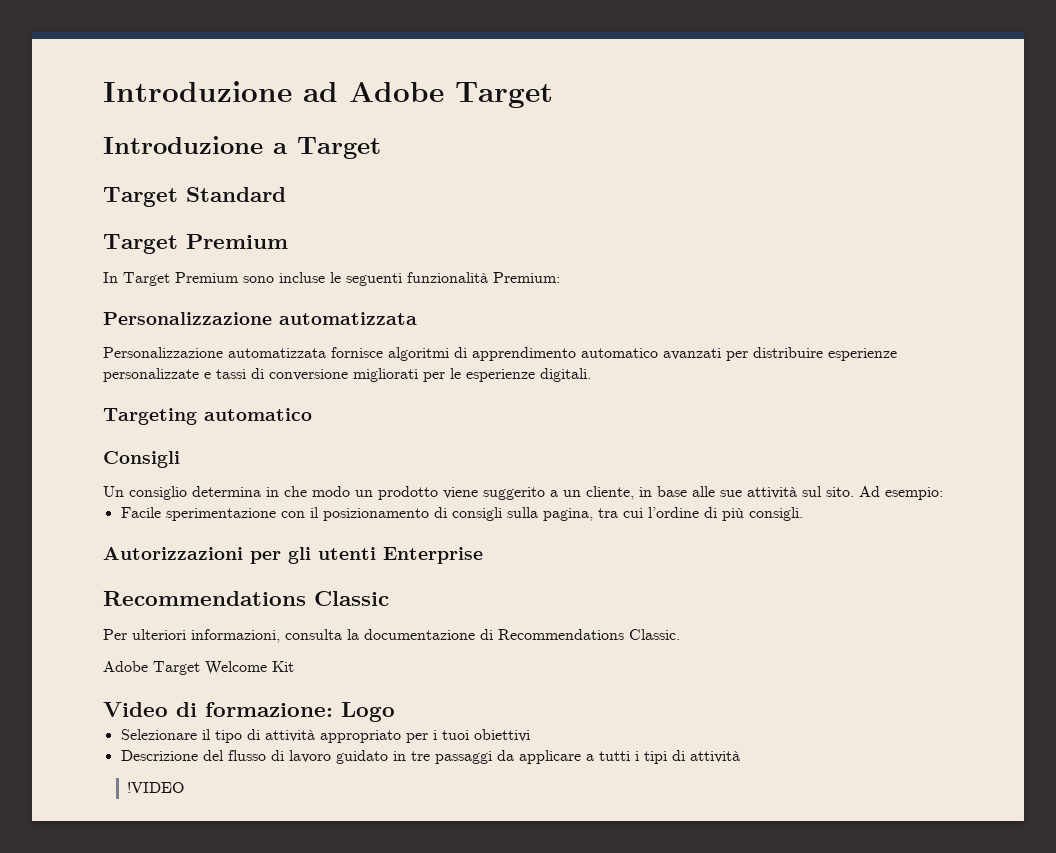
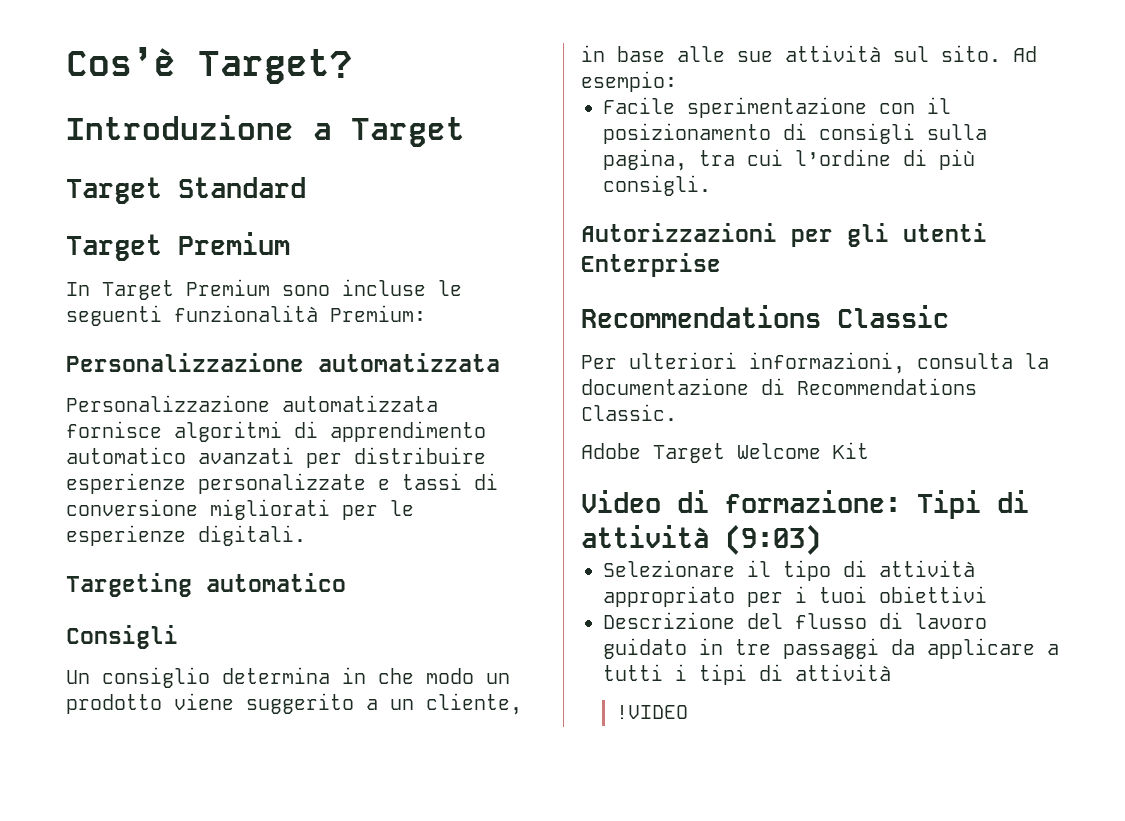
[103,81,553,108] Introduzione ad Adobe Target -> [66,47,352,84] Cos’è Target?
[341,702,395,722] Logo -> [917,490,1029,519] [581,525,821,555] Tipi di attività (9:03)

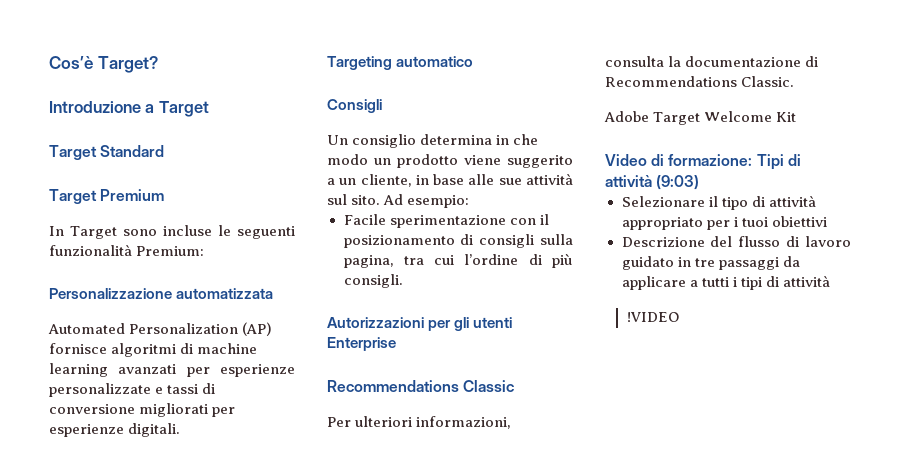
[186,279,270,296] Premium -> (118, 232) none
[66,395,438,412] Personalizzazione automatizzata -> [48,322,273,336] Automated Personalization (AP)
[330,421,486,442] [66,447,186,464] apprendimento automatico -> [197,343,258,354] [49,363,108,377] machine learning
[354,447,486,464] distribuire -> (210, 372) none
[390,500,414,516] le -> (236, 412) none

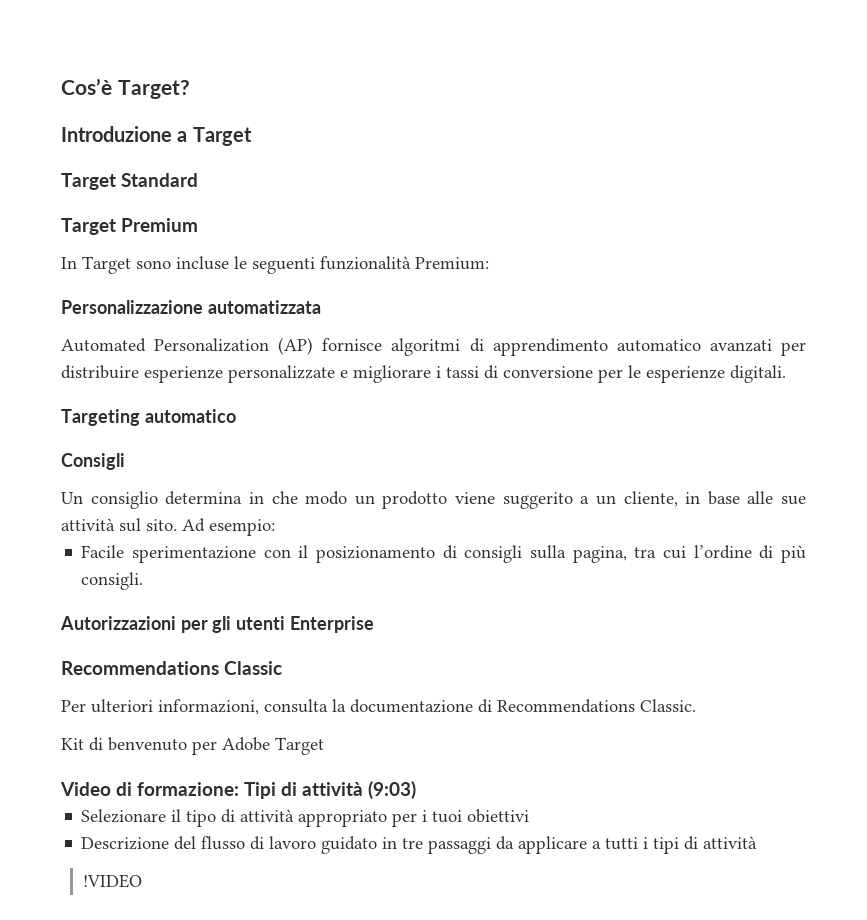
[197,343,258,354] [49,363,108,377] machine learning -> [492,338,701,356] apprendimento automatico
(210, 372) none -> [61,365,139,379] distribuire
(164, 390) none -> [353,365,441,383] migliorare i
[139,403,236,417] migliorati per -> [598,365,641,383] per le
(795, 81) none -> [61,737,217,755] Kit di benvenuto per
[704,111,797,122] Welcome Kit -> (324, 746) none

